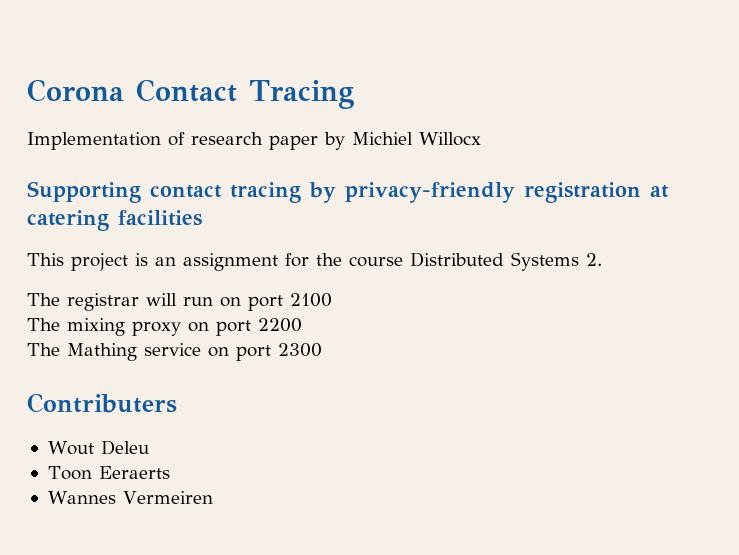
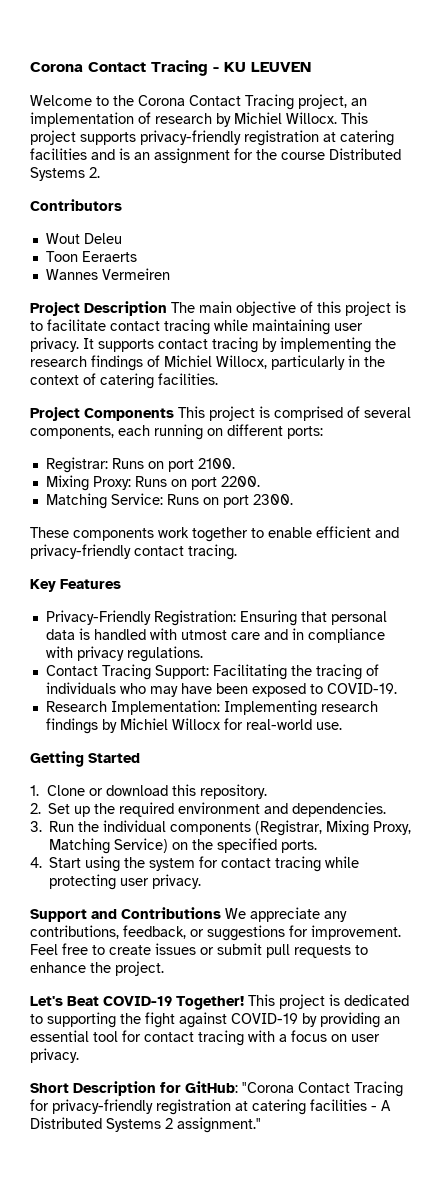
[27,79,354,109] [27,132,161,150] Corona Contact Tracing // Implementation -> [30,60,311,76] [30,94,367,110] [30,112,134,127] Corona Contact Tracing - KU LEUVEN // Welcome to the Corona Contact Tracing project, an implementation
[269,132,481,150] [27,181,669,203] [27,210,202,231] [27,253,128,271] paper by Michiel Willocx // Supporting contact tracing by privacy-friendly registration at catering facilities // This project -> [216,112,368,127] [30,130,394,146] [30,148,115,160] by Michiel Willocx. This project supports privacy-friendly registration at catering facilities and
[27,293,332,311] [27,318,302,336] [27,343,322,361] [27,393,177,413] The registrar will run on port 2100 // The mixing proxy on port 2200 // The Mathing service on port 2300 // Contributers -> [30,199,122,211] Contributors
(213, 497) none -> [30,301,406,316] [30,319,363,335] [30,337,396,353] [30,355,385,371] [30,373,218,389] [30,406,411,421] [30,424,323,440] [45,457,235,473] [45,475,260,491] [45,493,293,509] [30,526,399,542] [30,544,237,560] [30,579,121,592] [45,610,387,626] [45,628,385,643] [45,646,203,662] [45,664,379,680] [45,682,397,697] [45,700,378,716] [45,718,342,734] [30,751,140,767] [30,784,268,799] [30,802,387,817] [30,820,412,836] [49,838,318,854] [30,856,360,872] [49,874,202,890] [30,907,347,922] [30,925,401,941] [30,943,368,958] [30,961,164,976] [30,994,409,1010] [30,1012,400,1028] [30,1030,380,1046] [30,1048,79,1063] [30,1081,403,1097] [30,1099,391,1115] [30,1117,261,1133] // Project Description The main objective of this project is to facilitate contact tracing while maintaining user privacy. It supports contact tracing by implementing the research findings of Michiel Willocx, particularly in the context of catering facilities. // Project Components This project is comprised of several components, each running on different ports: // Registrar: Runs on port 2100. // Mixing Proxy: Runs on port 2200. // Matching Service: Runs on port 2300. // These components work together to enable efficient and privacy-friendly contact tracing. // Key Features // Privacy-Friendly Registration: Ensuring that personal data is handled with utmost care and in compliance with privacy regulations. // Contact Tracing Support: Facilitating the tracing of individuals who may have been exposed to COVID-19. // Research Implementation: Implementing research findings by Michiel Willocx for real-world use. // Getting Started // 1. Clone or download this repository. // 2. Set up the required environment and dependencies. // 3. Run the individual components (Registrar, Mixing Proxy, Matching Service) on the specified ports. // 4. Start using the system for contact tracing while protecting user privacy. // Support and Contributions We appreciate any contributions, feedback, or suggestions for improvement. Feel free to create issues or submit pull requests to enhance the project. // Let's Beat COVID-19 Together! This project is dedicated to supporting the fight against COVID-19 by providing an essential tool for contact tracing with a focus on user privacy. // Short Description for GitHub: "Corona Contact Tracing for privacy-friendly registration at catering facilities - A Distributed Systems 2 assignment."

